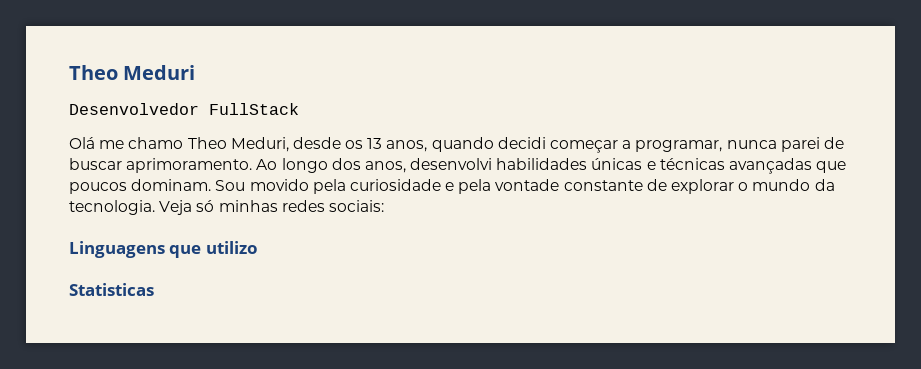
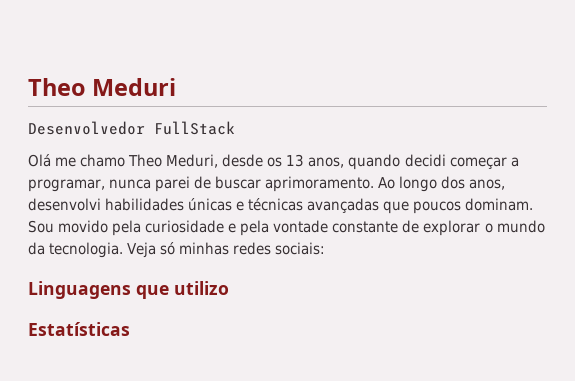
[69,283,154,296] Statisticas -> [28,322,130,336] Estatísticas

